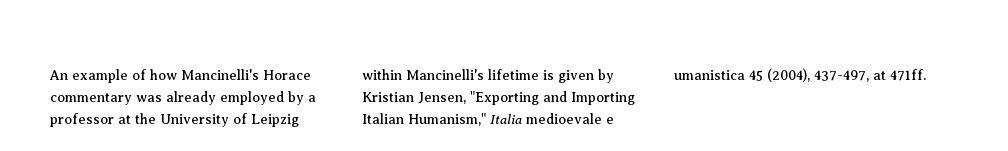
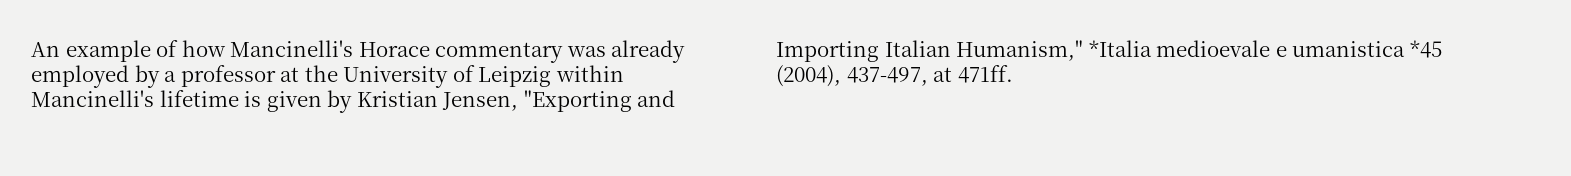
[490,114,522,124] Italia -> [1088,40,1152,57] *Italia
[749,70,763,81] 45 -> [1409,40,1442,58] *45

